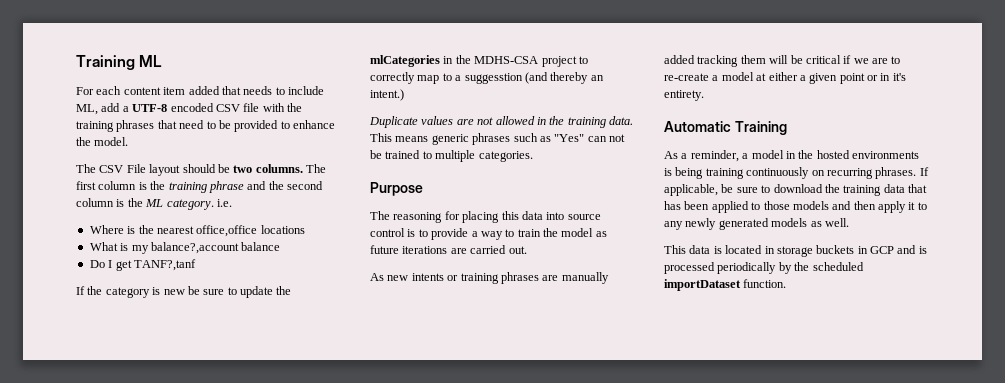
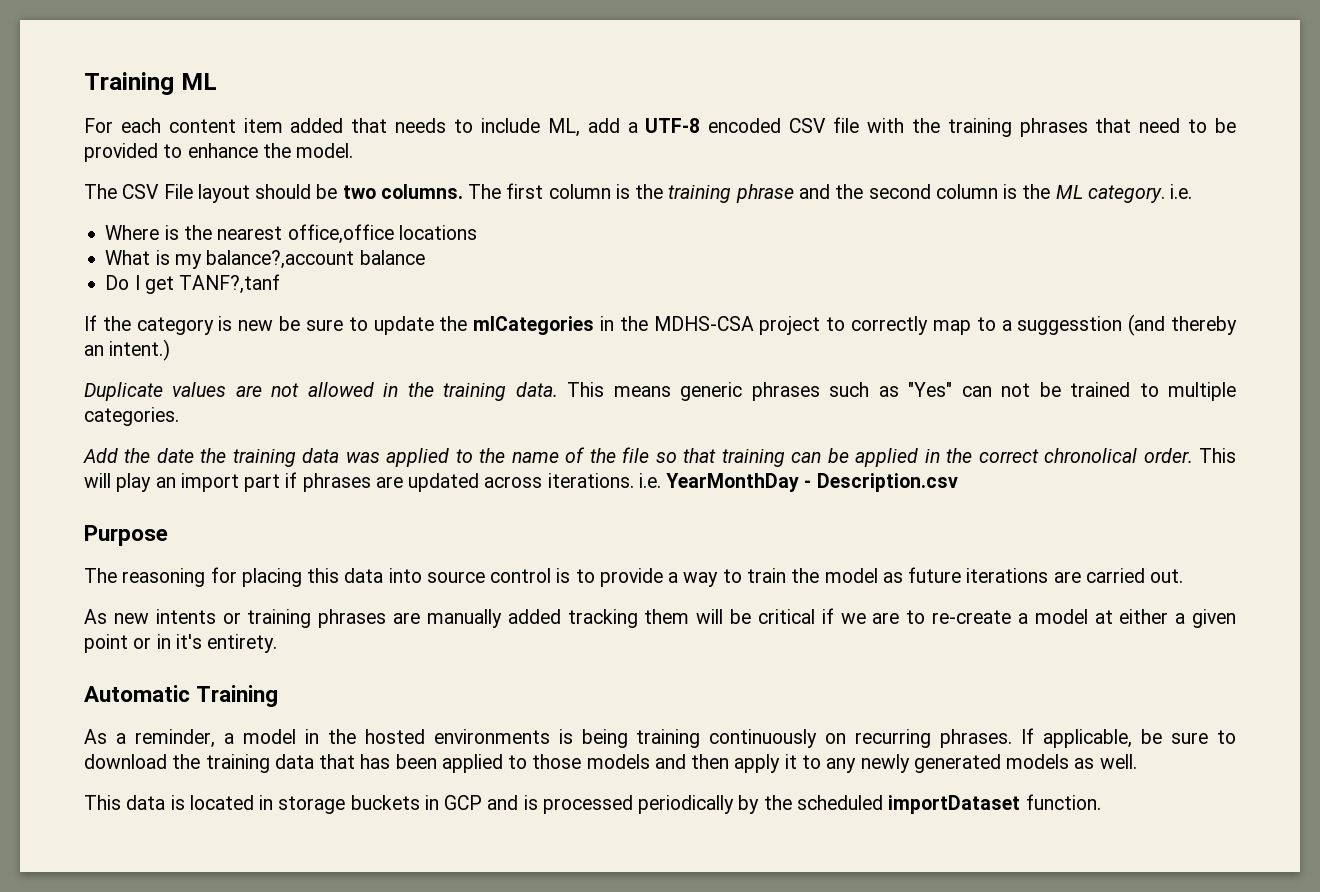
(533, 156) none -> [83,447,1237,467] [84,472,958,492] // Add the date the training data was applied to the name of the file so that training can be applied in the correct chronolical order. This will play an import part if phrases are updated across iterations. i.e. YearMonthDay - Description.csv

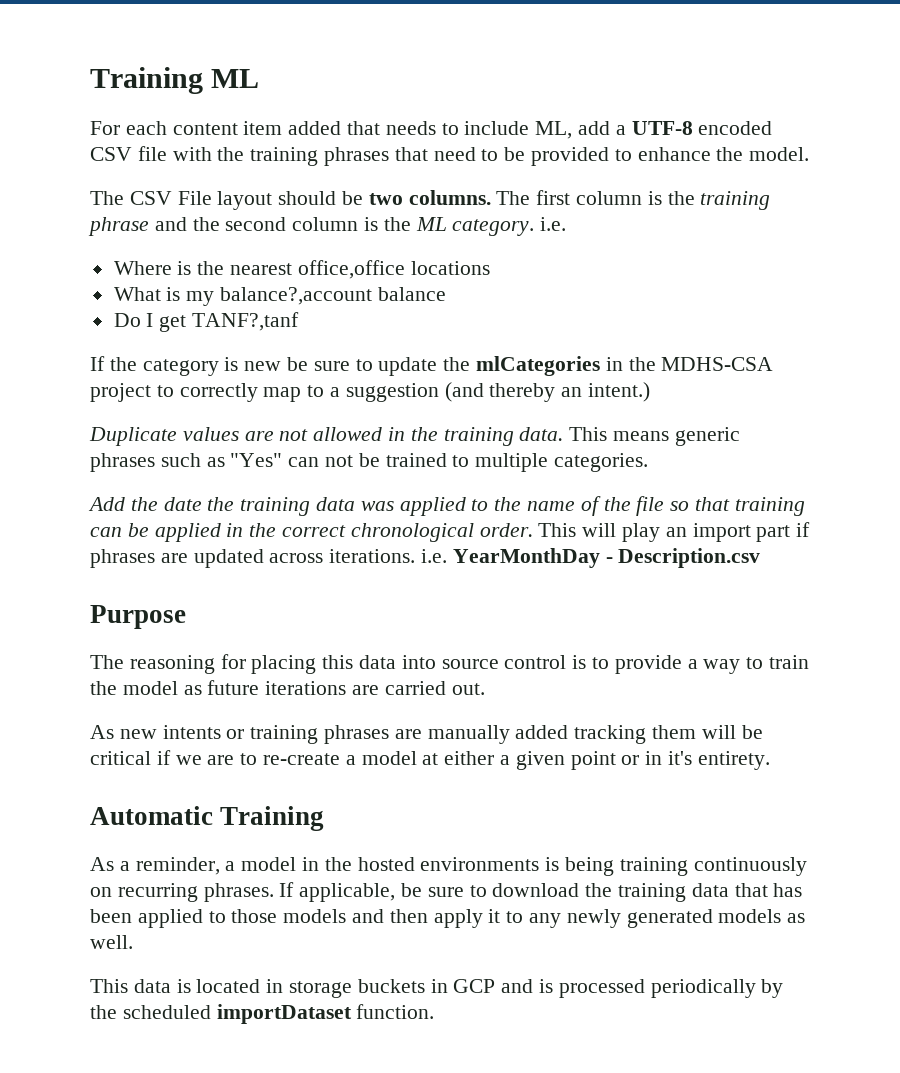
[1017,316,1123,335] suggesstion -> [345,383,439,402] suggestion
[1044,448,1138,463] chronolical -> [350,523,474,542] chronological

